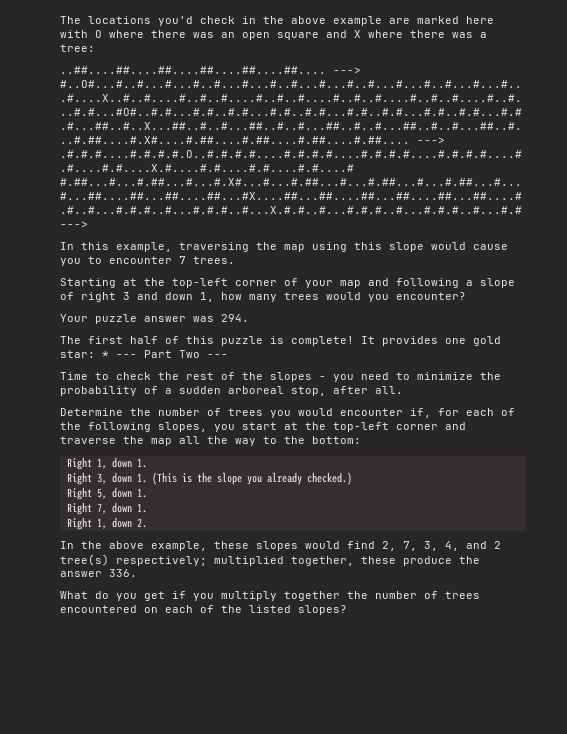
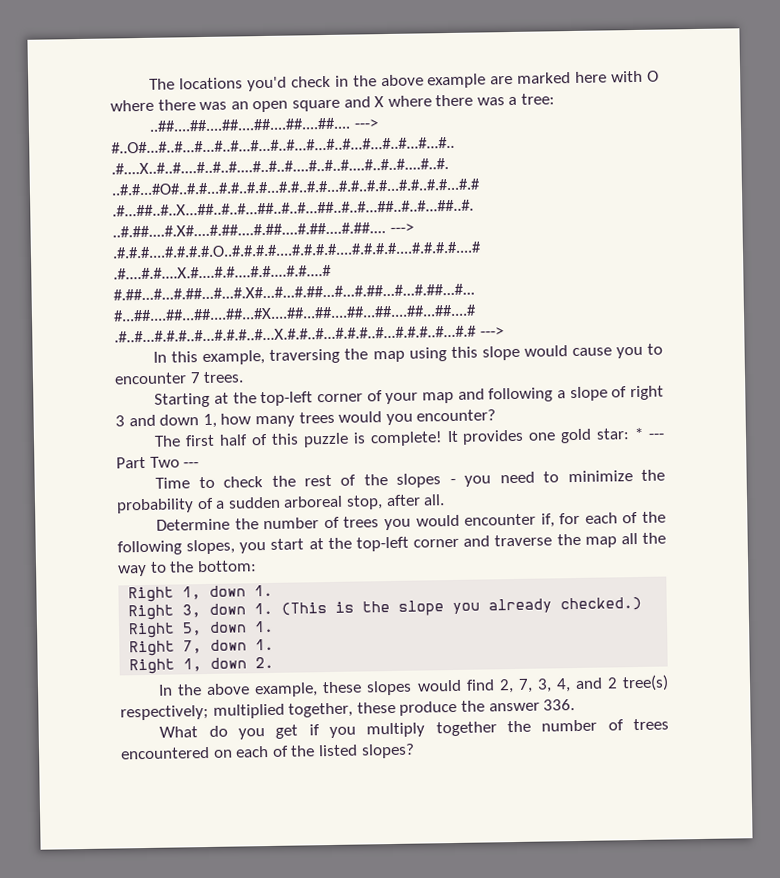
[60,314,249,324] // Your puzzle answer was 294. -> (497, 415) none

